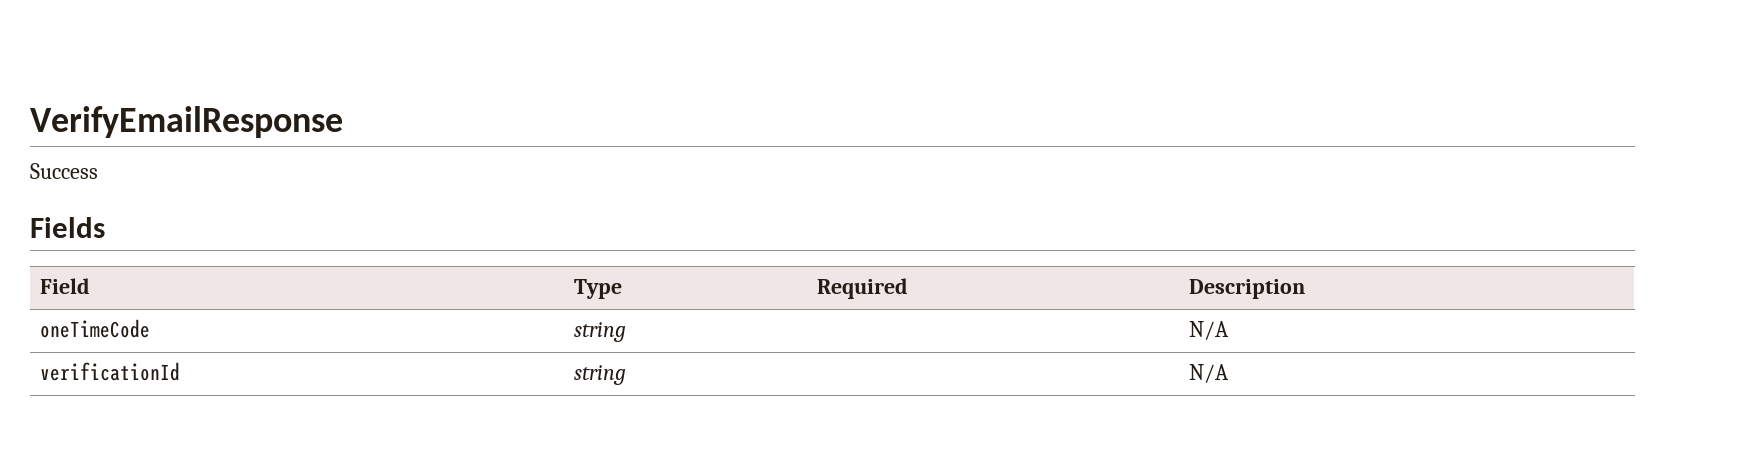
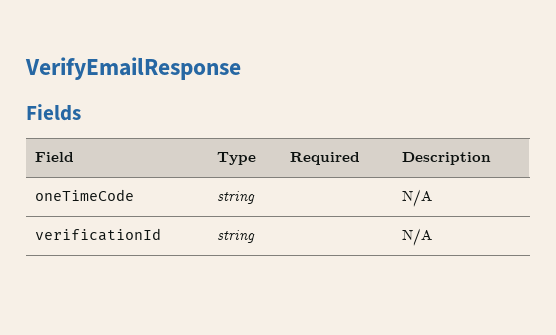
[30,163,98,179] // Success -> (241, 68) none

